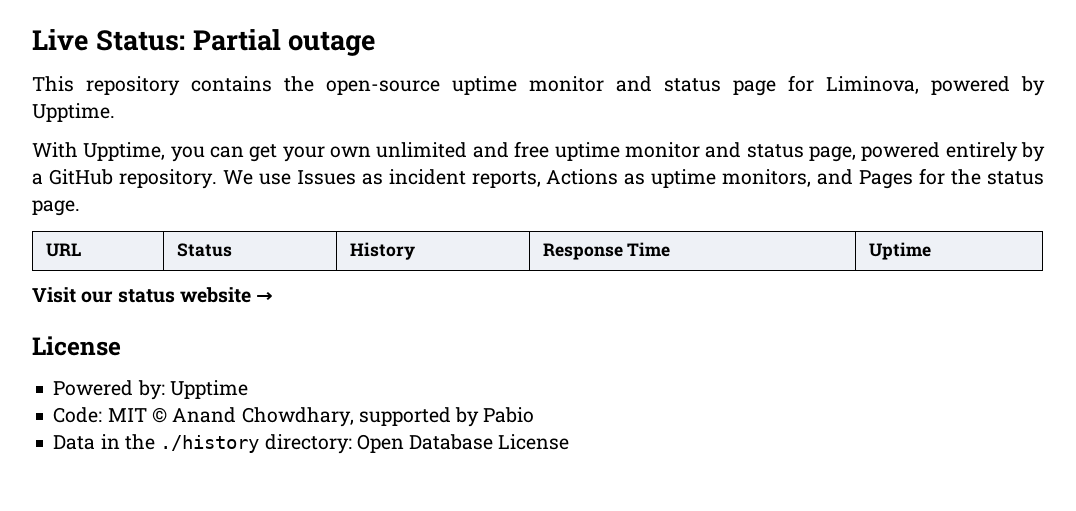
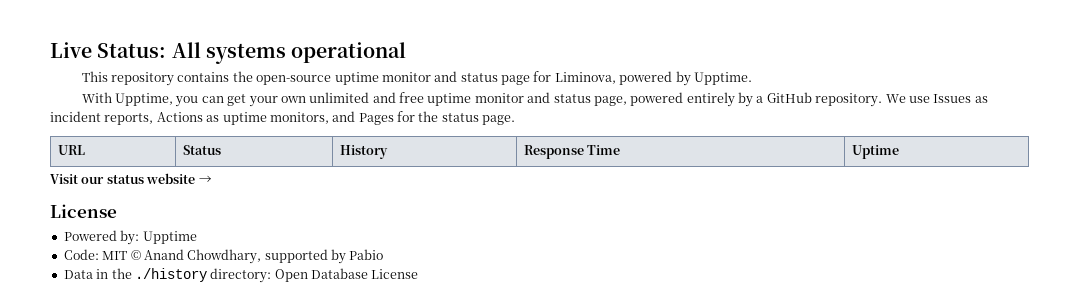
[192,29,377,56] Partial outage -> [171,42,407,64] All systems operational

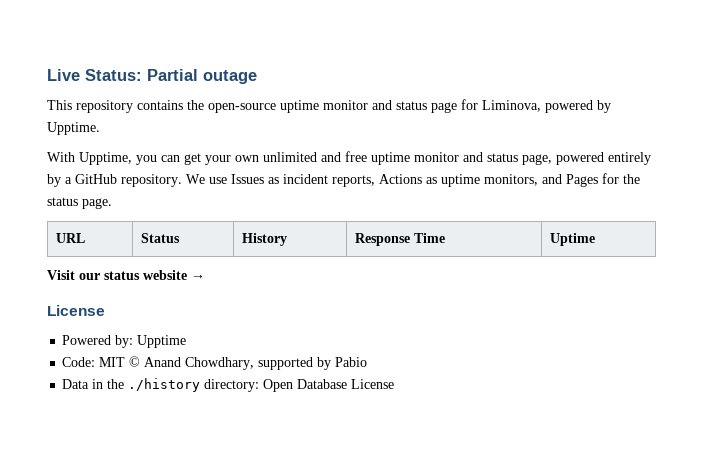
[171,42,407,64] All systems operational -> [147,69,257,84] Partial outage

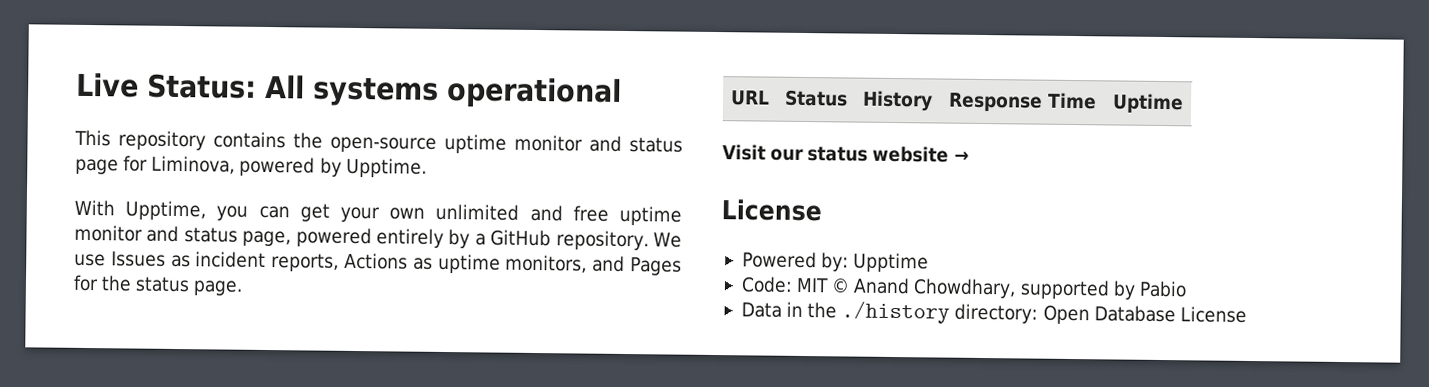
[147,69,257,84] Partial outage -> [265,74,622,109] All systems operational

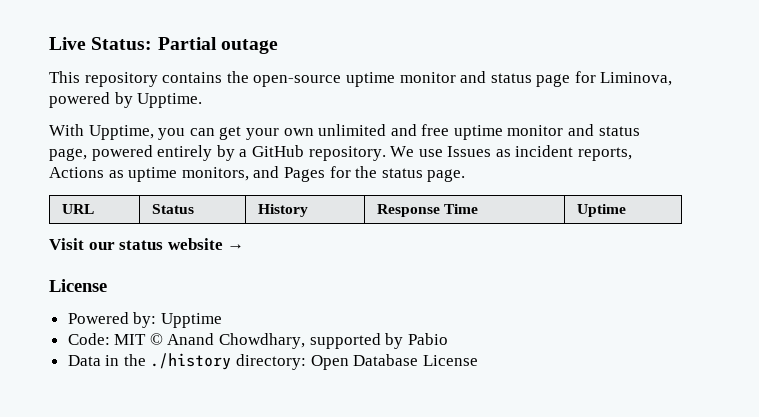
[265,74,622,109] All systems operational -> [157,37,278,54] Partial outage

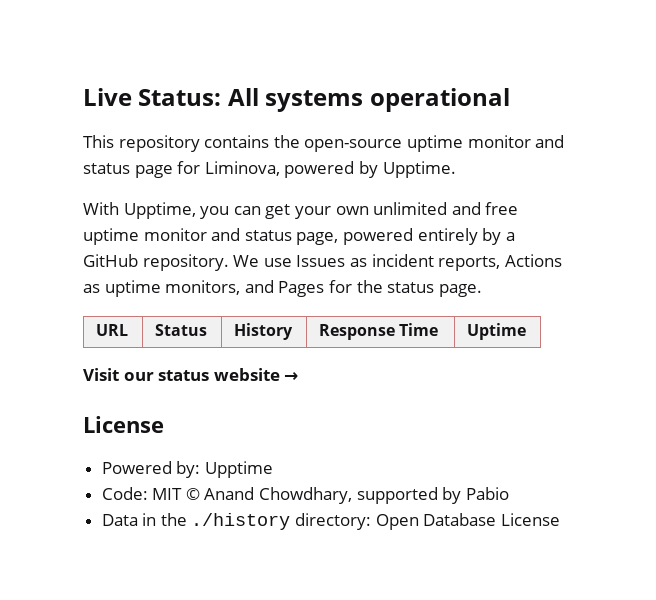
[157,37,278,54] Partial outage -> [227,88,510,112] All systems operational

